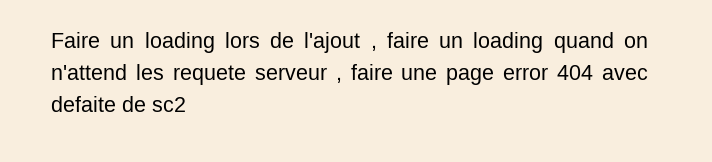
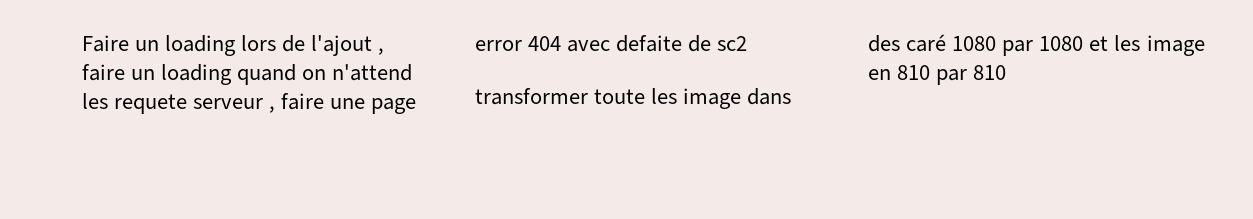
(186, 104) none -> [475,88,792,109] [868,34,1205,56] [868,65,1007,85] // transformer toute les image dans des caré 1080 par 1080 et les image en 810 par 810

